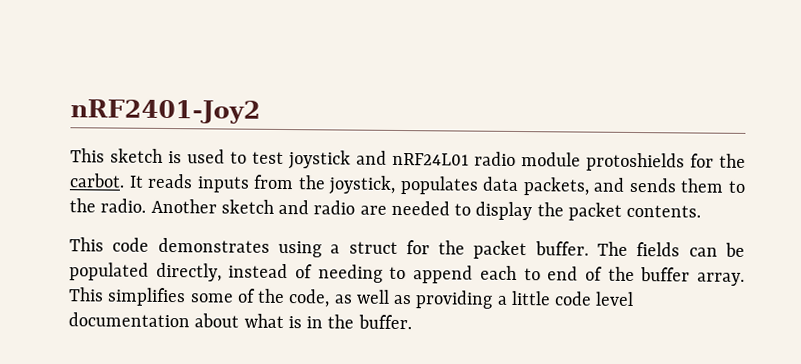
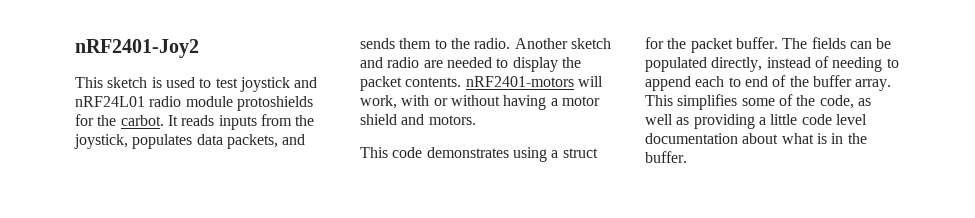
(702, 211) none -> [465,76,603,87] [360,95,600,110] [360,114,476,125] nRF2401-motors will work, with or without having a motor shield and motors.

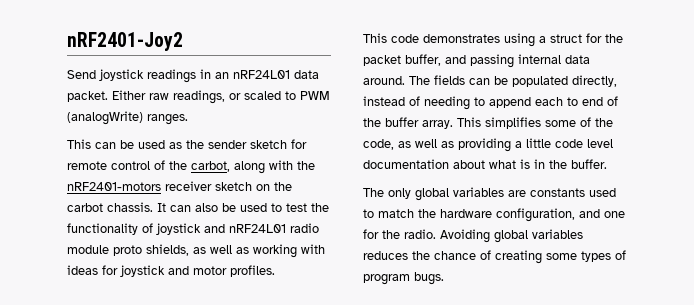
[75,77,238,88] This sketch is used to test -> [67,69,319,83] [67,90,330,104] [67,111,188,125] [67,139,307,149] [67,160,315,174] [67,181,292,191] [67,202,329,212] [67,223,153,235] Send joystick readings in an nRF24L01 data packet. Either raw readings, or scaled to PWM (analogWrite) ranges. // This can be used as the sender sketch for remote control of the carbot, along with the nRF2401-motors receiver sketch on the carbot chassis. It can also be used to test the functionality of
[236,96,313,111] [75,114,315,130] [74,134,306,149] [360,38,611,49] [360,57,581,72] [360,76,603,91] [360,95,600,110] [360,114,476,125] protoshields for the carbot. It reads inputs from the joystick, populates data packets, and sends them to the radio. Another sketch and radio are needed to display the packet contents. nRF2401-motors will work, with or without having a motor shield and motors. -> [113,244,325,258] [67,265,275,277] proto shields, as well as working with ideas for joystick and motor profiles.
[735,37,778,49] buffer. -> [405,54,590,68] [363,76,405,85] buffer, and passing internal data around.
(687, 157) none -> [363,187,616,201] [363,208,625,222] [363,229,583,243] [363,250,626,264] [363,272,444,285] // The only global variables are constants used to match the hardware configuration, and one for the radio. Avoiding global variables reduces the chance of creating some types of program bugs.

